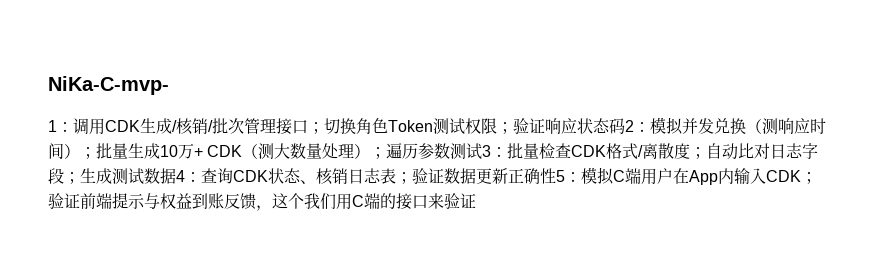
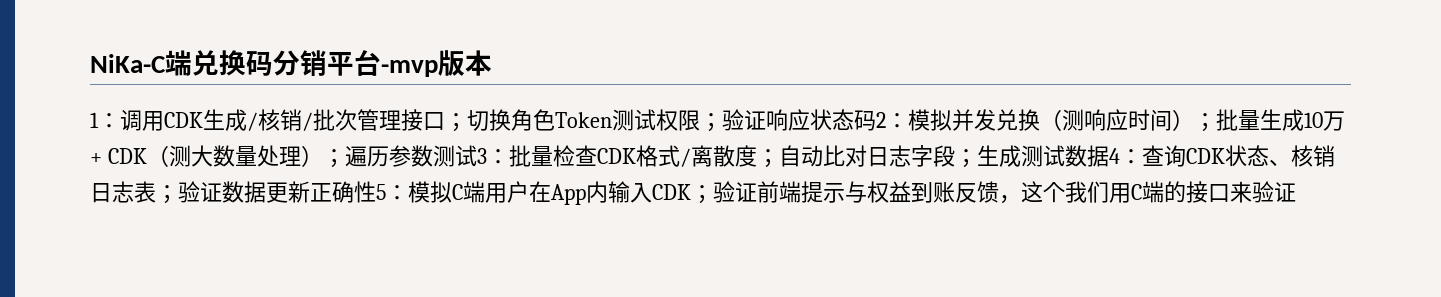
[48,76,169,95] NiKa-C-mvp- -> [90,50,492,77] NiKa-C端兑换码分销平台-mvp版本

